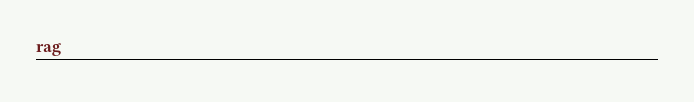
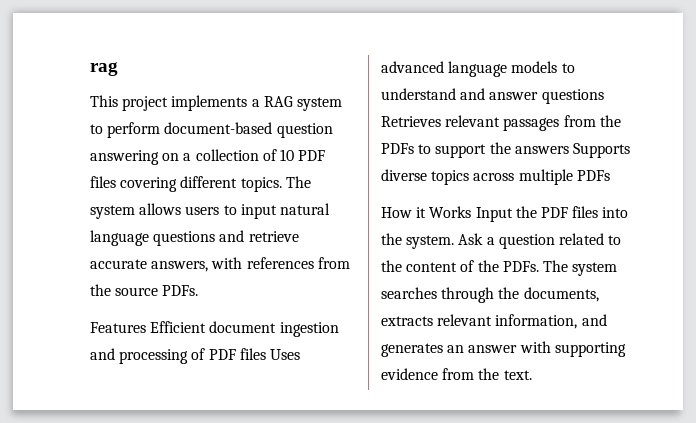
(61, 49) none -> [90,95,342,111] [90,122,333,138] [90,149,326,165] [90,176,311,192] [90,203,330,219] [90,230,299,246] [90,257,350,272] [90,284,199,296] [90,321,339,337] [90,348,300,364] [381,61,575,77] [381,88,604,104] [381,115,621,131] [381,142,630,158] [381,169,610,185] [381,206,629,222] [381,233,622,249] [381,260,618,276] [381,287,599,303] [381,314,607,329] [381,341,626,357] [381,368,532,380] // This project implements a RAG system to perform document-based question answering on a collection of 10 PDF files covering different topics. The system allows users to input natural language questions and retrieve accurate answers, with references from the source PDFs. // Features Efficient document ingestion and processing of PDF files Uses advanced language models to understand and answer questions Retrieves relevant passages from the PDFs to support the answers Supports diverse topics across multiple PDFs // How it Works Input the PDF files into the system. Ask a question related to the content of the PDFs. The system searches through the documents, extracts relevant information, and generates an answer with supporting evidence from the text.

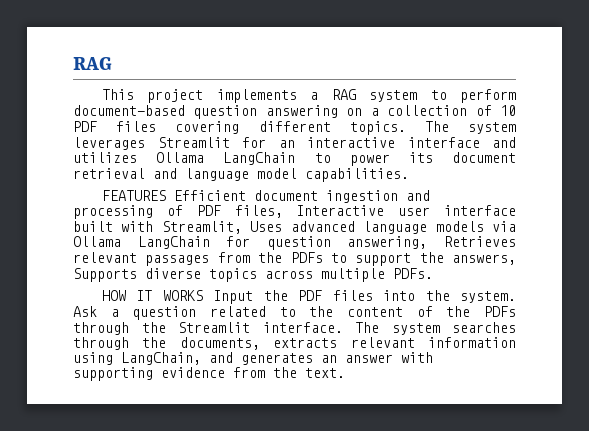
[90,62,118,76] rag -> [73,57,112,70] RAG
[139,203,330,219] [90,230,299,246] [90,257,350,272] [90,284,199,296] [90,322,146,333] allows users to input natural language questions and retrieve accurate answers, with references from the source PDFs. // Features -> [73,137,516,150] [73,152,516,166] [73,168,409,182] [101,190,166,201] leverages Streamlit for an interactive interface and utilizes Ollama LangChain to power its document retrieval and language model capabilities. // FEATURES
[239,348,300,360] [381,61,575,77] [381,88,604,104] files Uses advanced language models to understand and answer questions -> [234,205,516,218] [73,221,516,234] [73,236,428,250] files, Interactive user interface built with Streamlit, Uses advanced language models via Ollama LangChain for question answering,
[514,146,569,154] answers -> [452,254,516,265] answers,
[576,170,610,181] [381,206,472,218] PDFs // How it Works -> [393,268,433,279] [101,290,203,301] PDFs. // HOW IT WORKS
[502,261,539,272] PDFs. -> [484,306,516,317] [73,322,343,335] PDFs through the Streamlit interface.
[495,314,578,329] information, -> [428,337,516,348] [73,352,201,365] information using LangChain,

